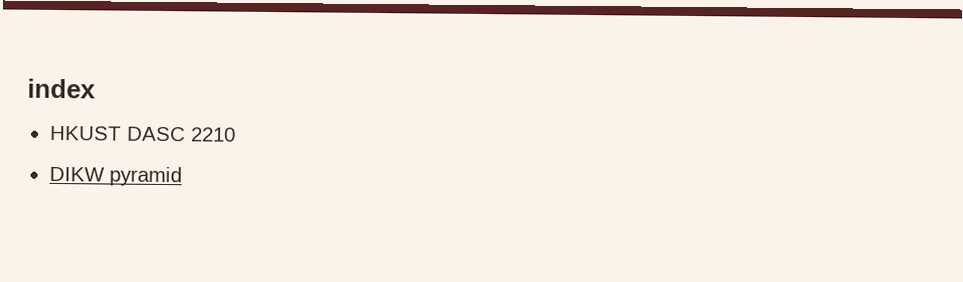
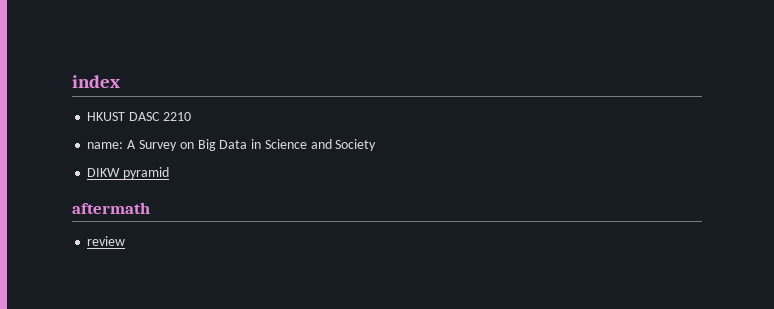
(236, 134) none -> [87,139,377,151] // name: A Survey on Big Data in Science and Society
(182, 176) none -> [72,202,150,214] [87,236,126,246] // aftermath // review

